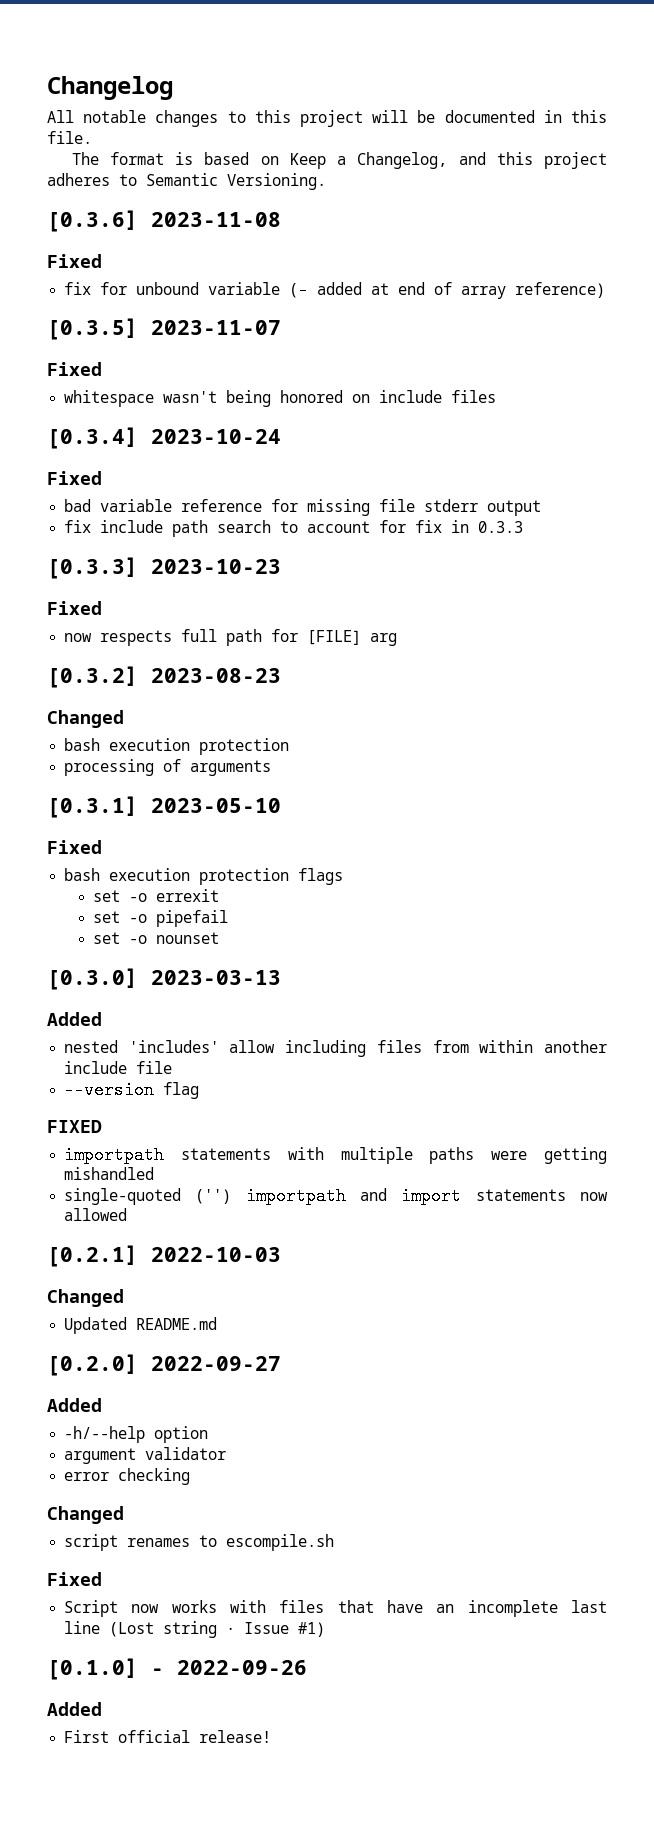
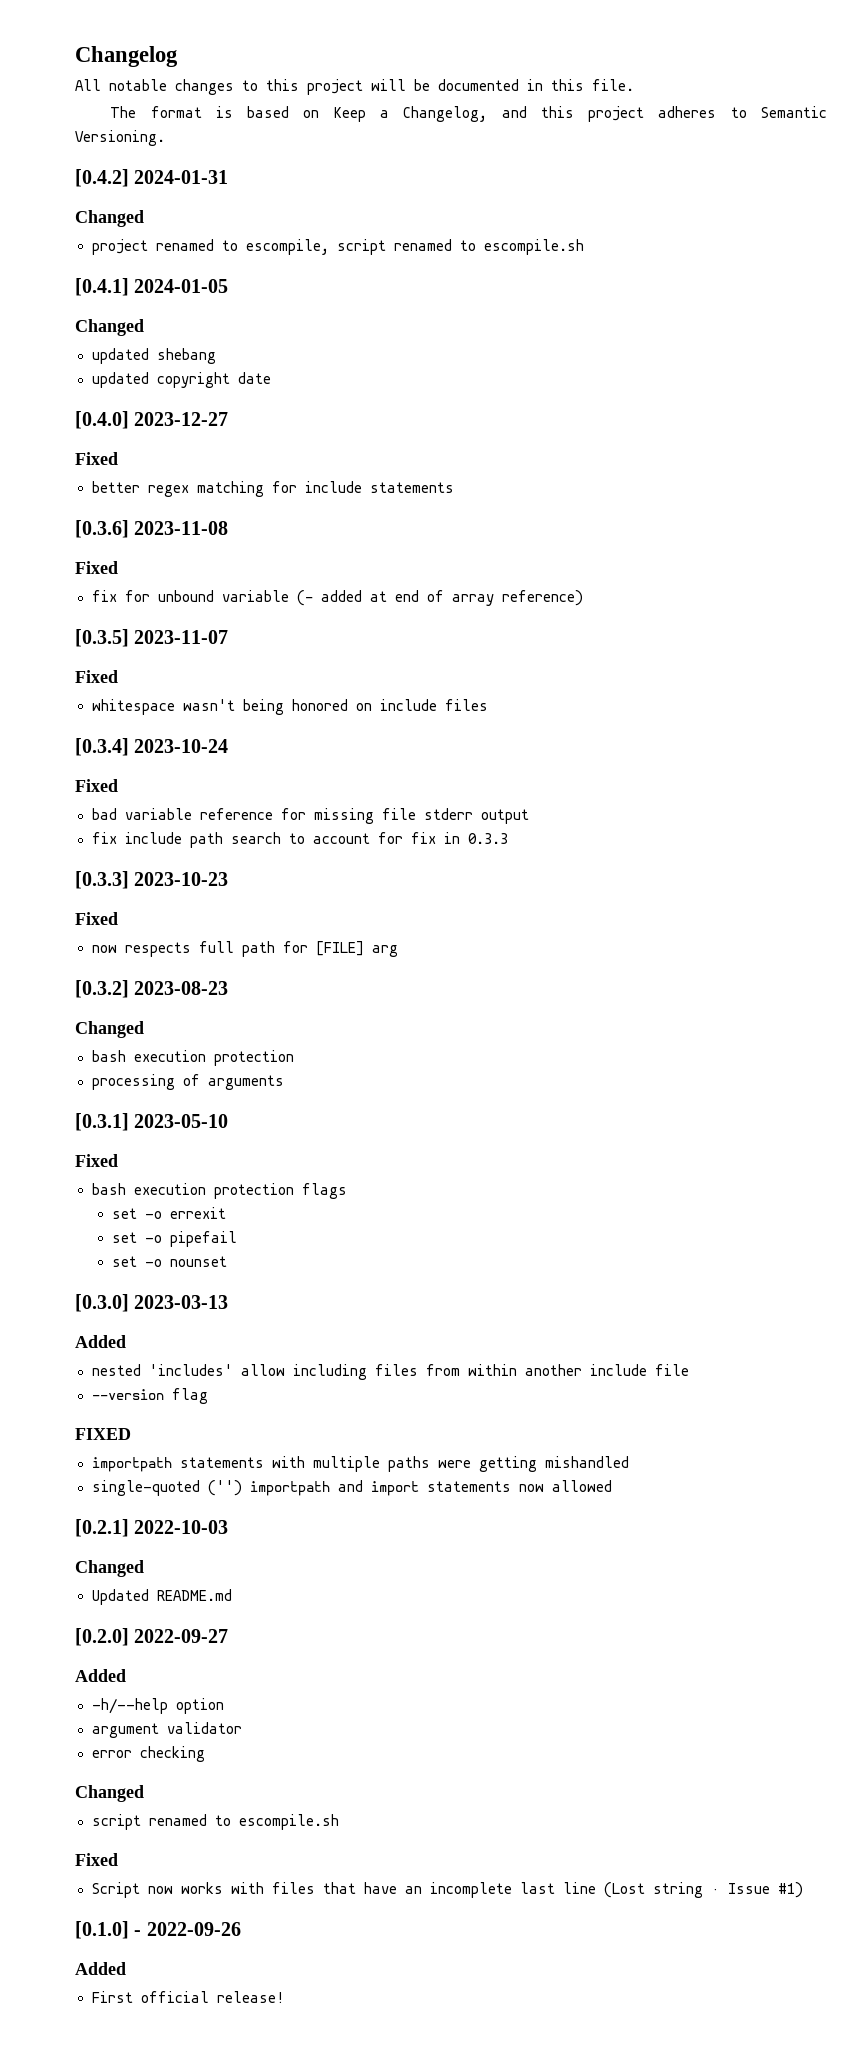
(326, 181) none -> [75,169,229,187] [75,210,144,227] [91,239,584,255] [75,278,229,296] [75,319,144,336] [91,348,216,364] [91,372,271,388] [75,411,229,429] [75,452,118,465] [91,481,454,497] // [0.4.2] 2024-01-31 // Changed // project renamed to escompile, script renamed to escompile.sh // [0.4.1] 2024-01-05 // Changed // updated shebang // updated copyright date // [0.4.0] 2023-12-27 // Fixed // better regex matching for include statements
[127,1538,191,1547] renames -> [148,1814,207,1826] renamed

